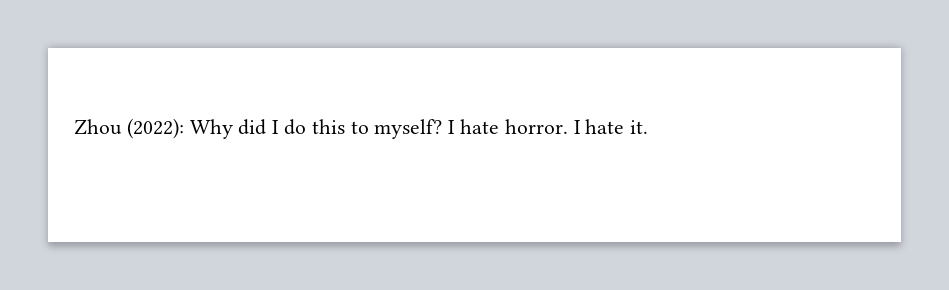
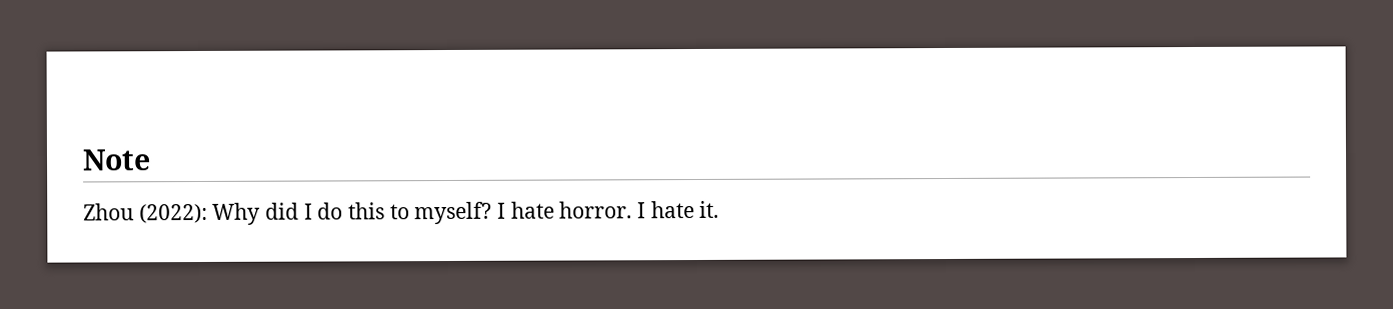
(74, 127) none -> [82,149,151,171] Note //

